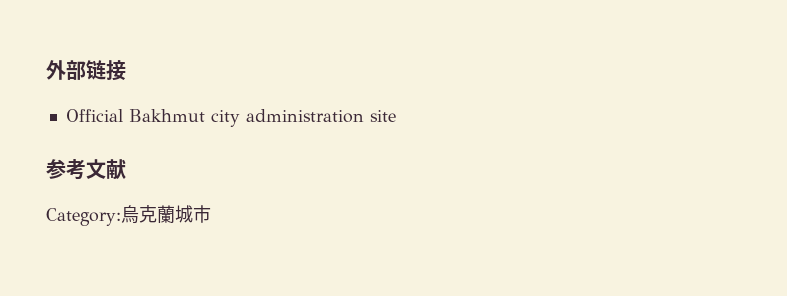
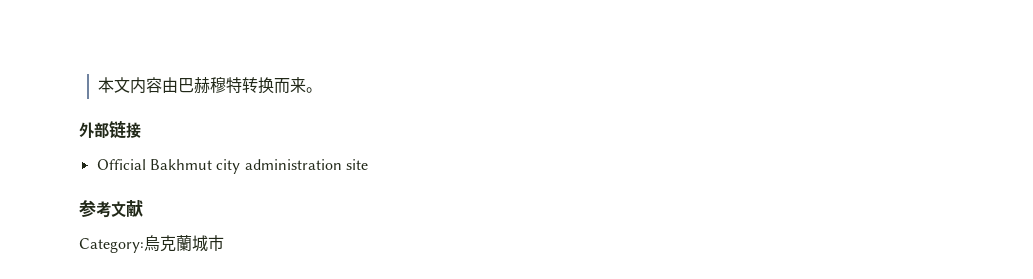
(46, 70) none -> [98,77,323,94] 本文内容由巴赫穆特转换而来。 //

